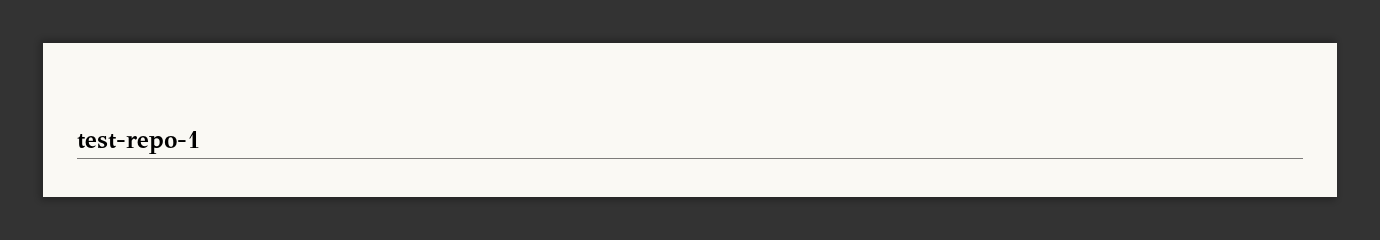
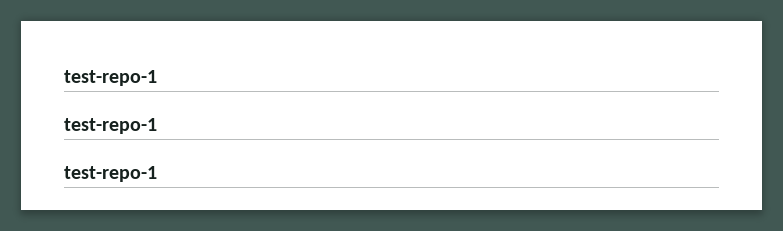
[77,131,200,154] test-repo-1 -> [64,70,157,86] [64,118,157,134] [64,166,157,182] test-repo-1 // test-repo-1 // test-repo-1

